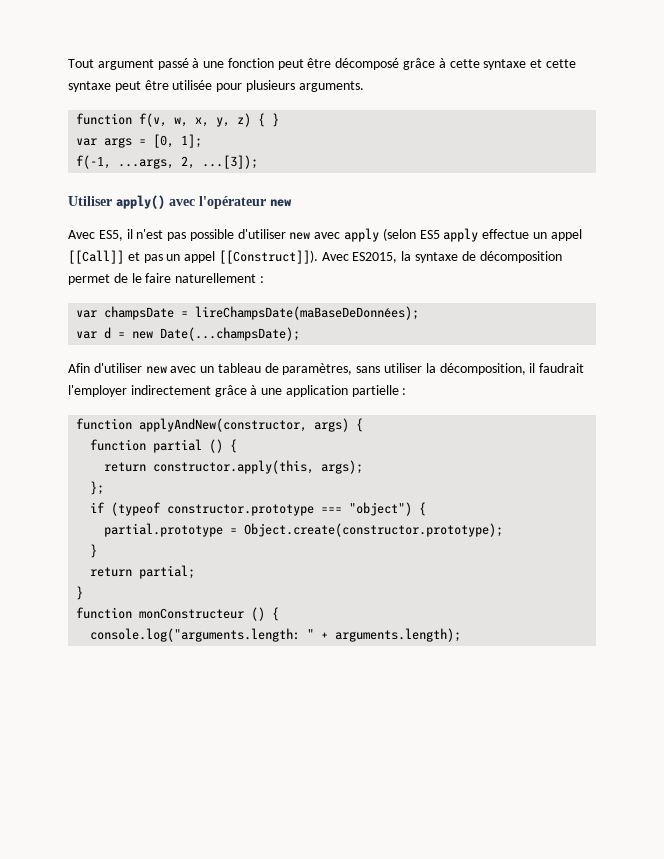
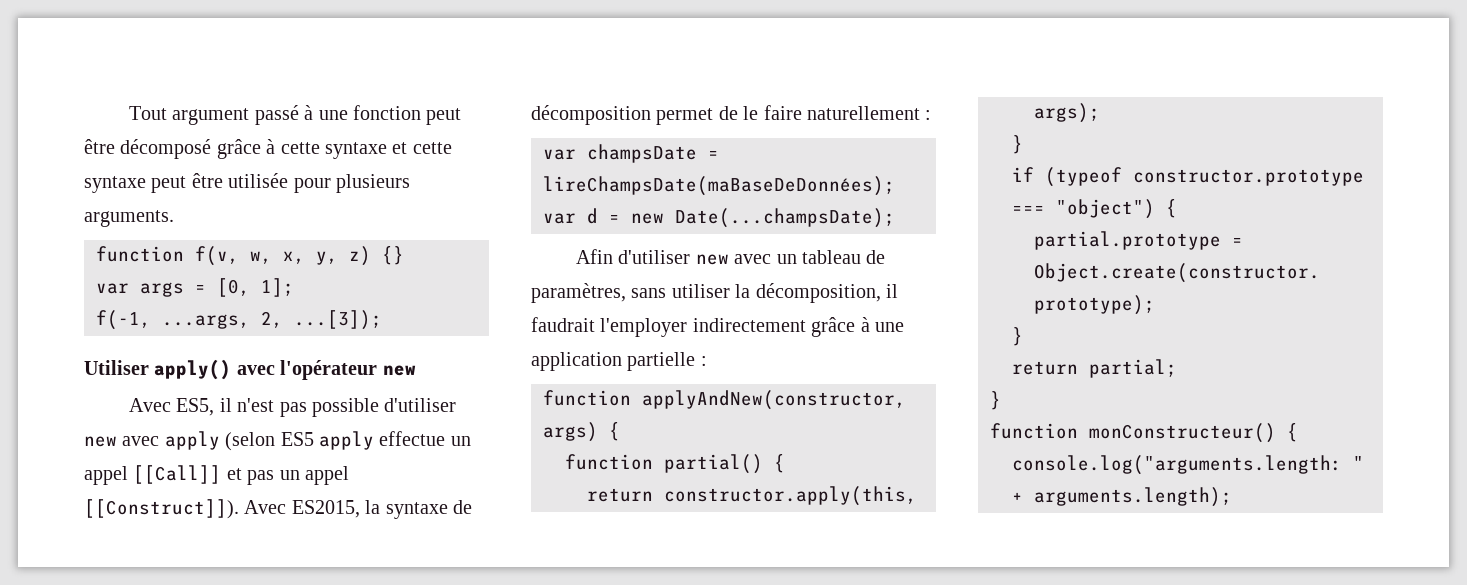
[258,113,280,127] { } -> [382,246,404,265] {}
[153,439,224,453] partial () -> [664,454,763,474] partial()
[90,481,105,495] }; -> [1012,135,1023,154] }
[139,607,266,621] monConstructeur () -> [1089,423,1276,443] monConstructeur()

